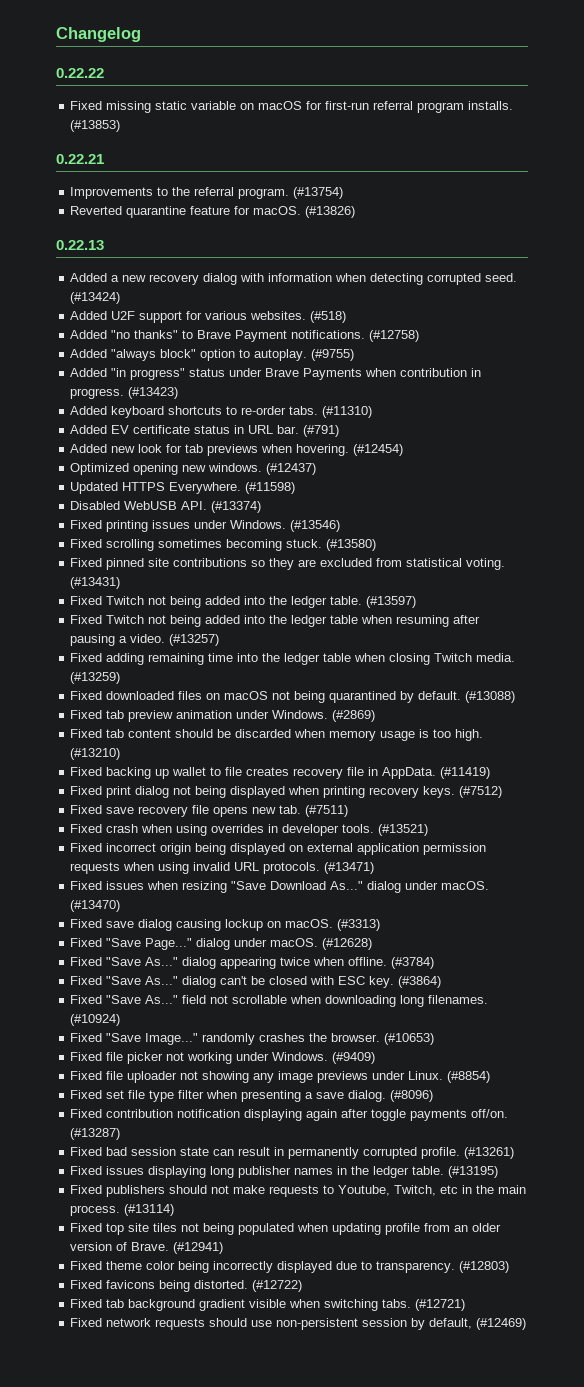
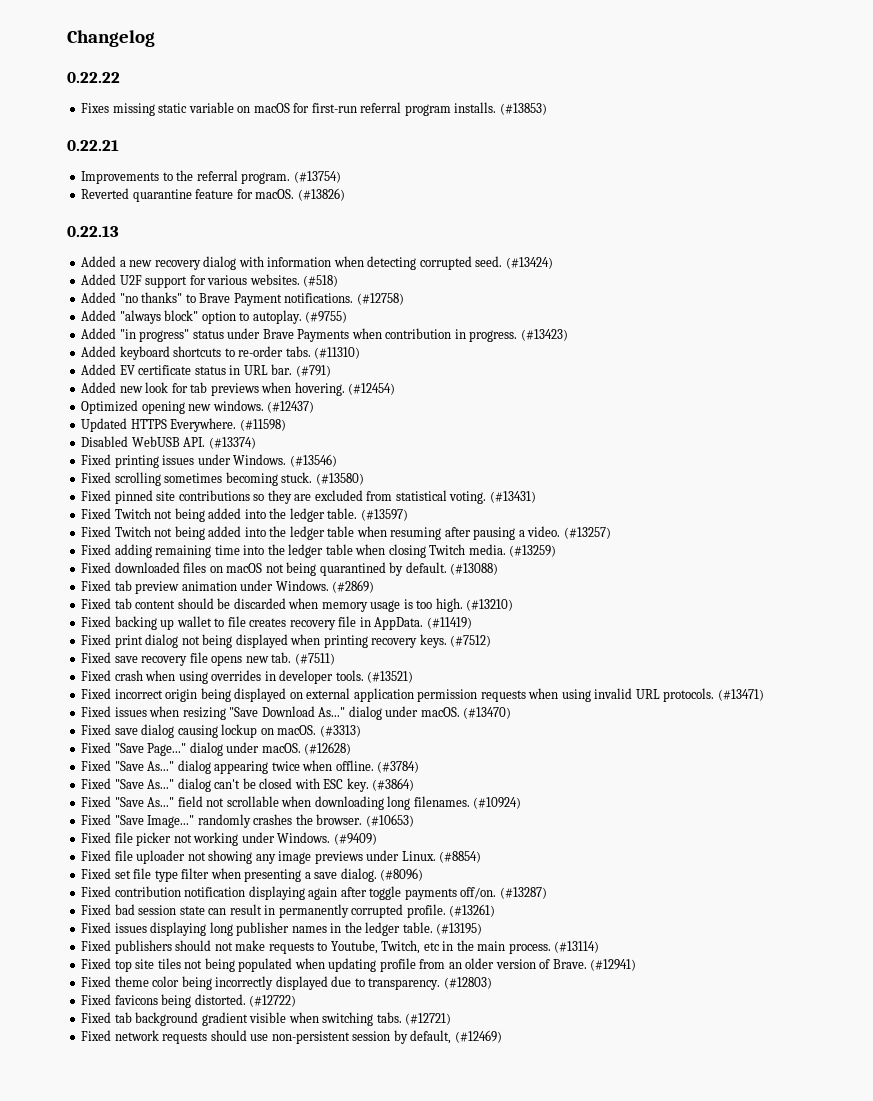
[70,101,103,110] Fixed -> [81,103,110,113] Fixes

